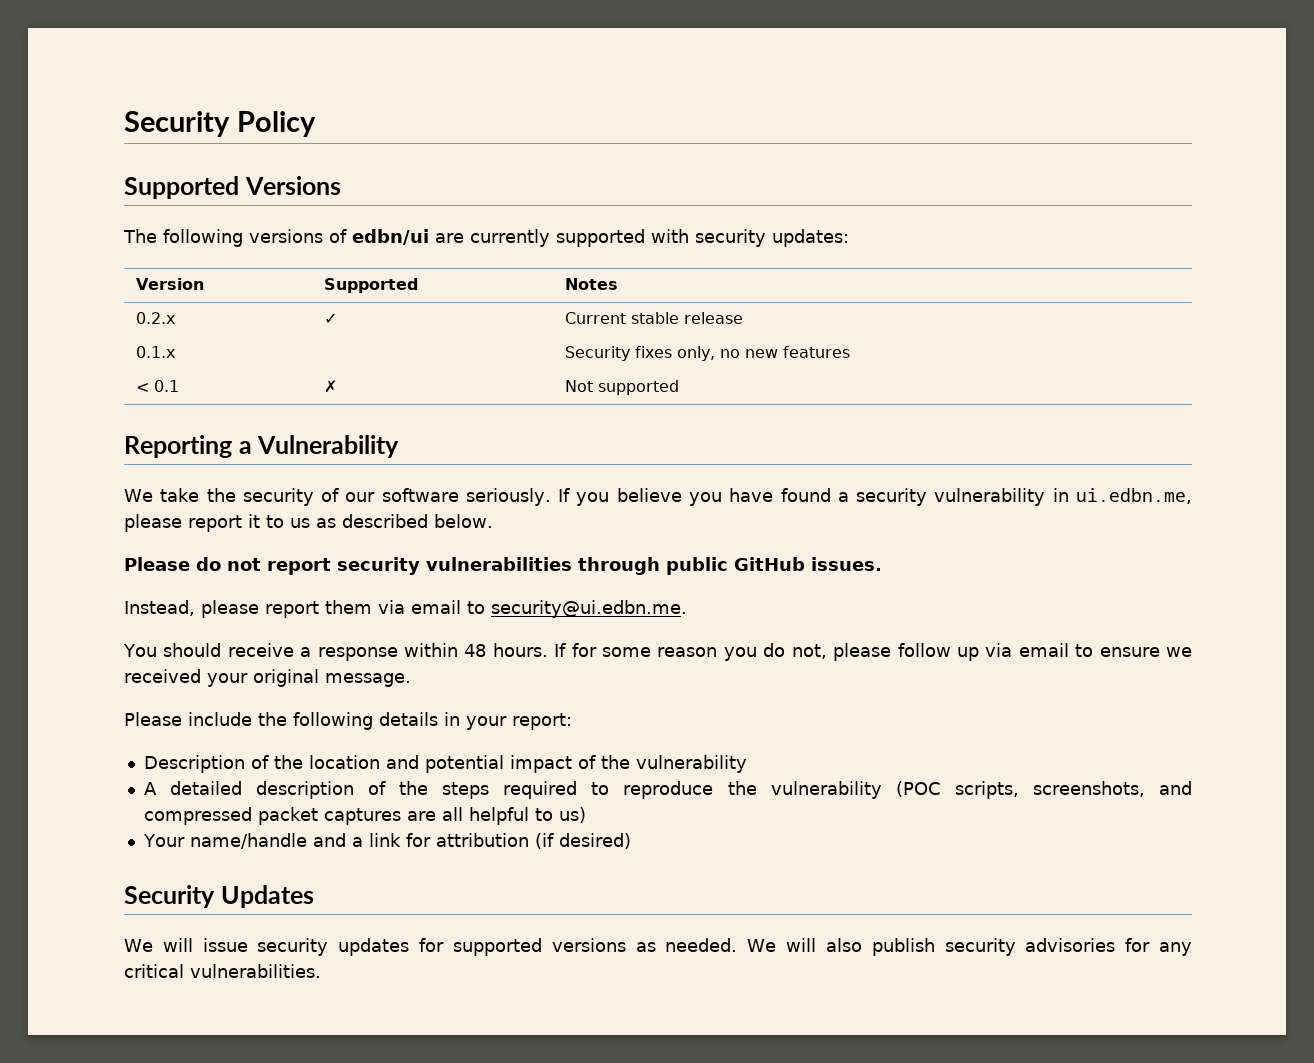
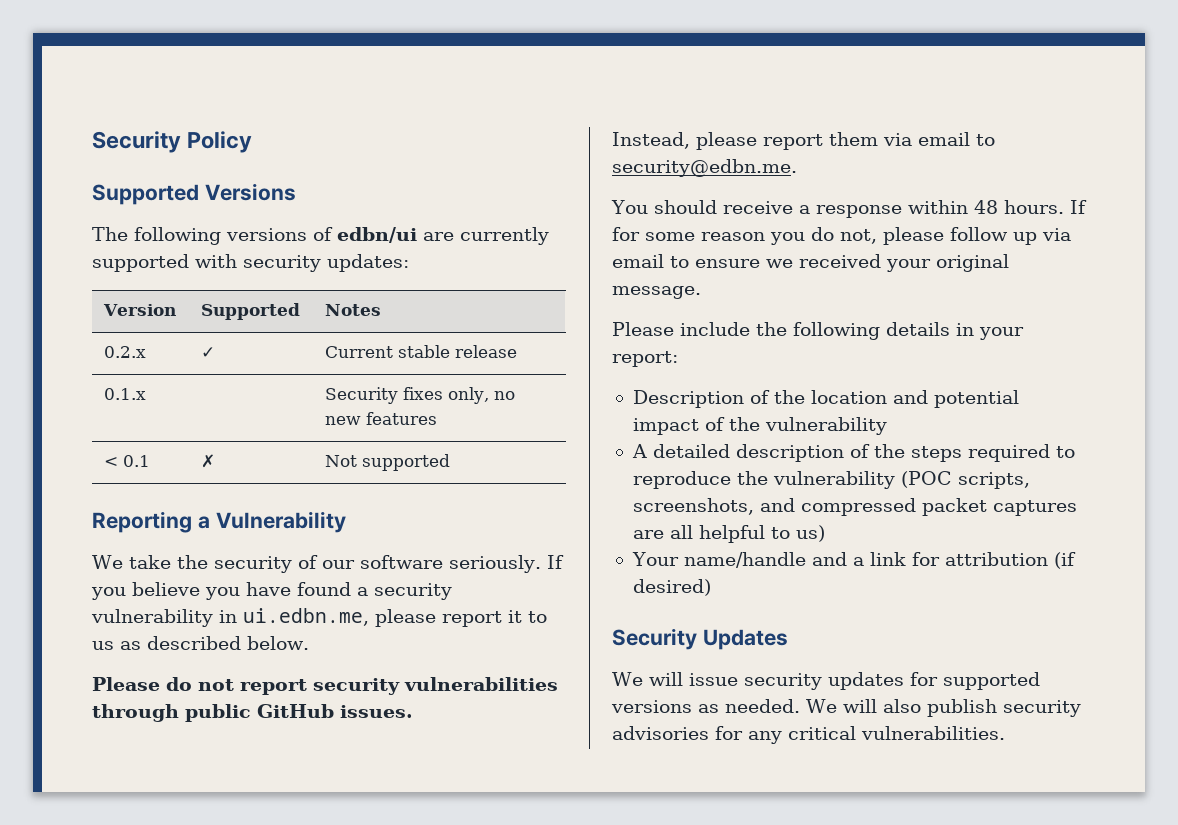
[491,600,687,618] security@ui.edbn.me. -> [612,159,797,177] security@edbn.me.

